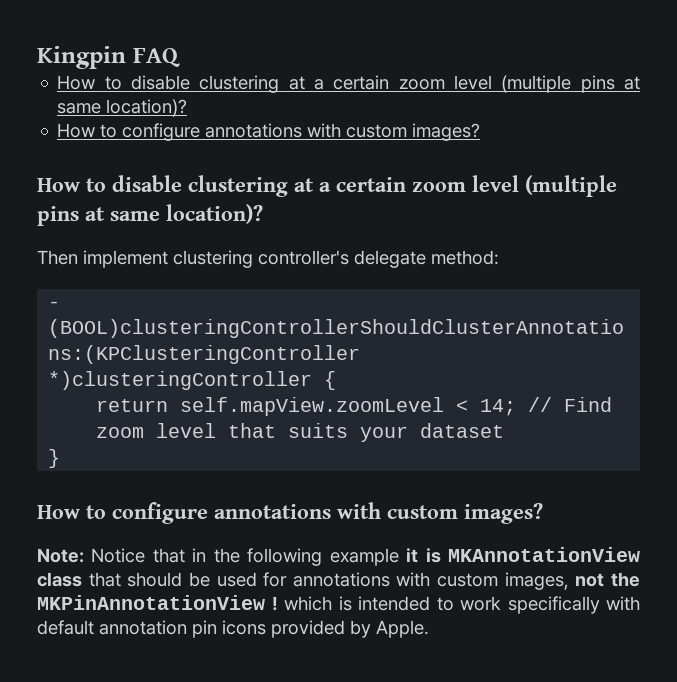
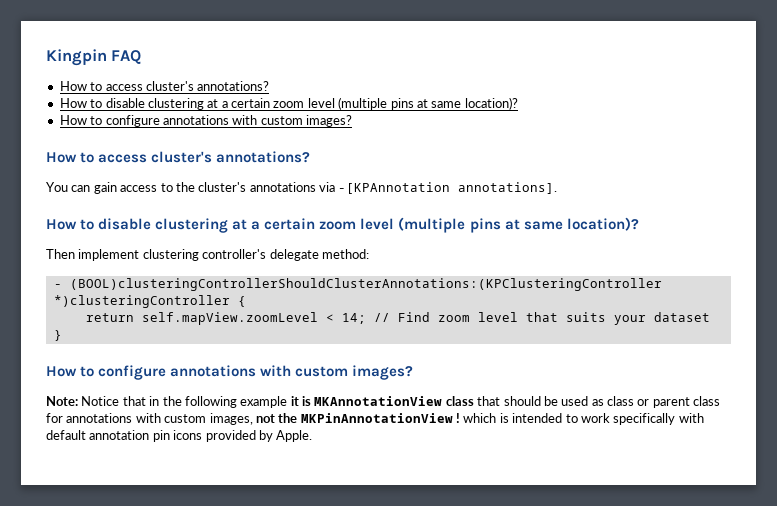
(180, 57) none -> [59,81,270,91] // How to access cluster's annotations?
(481, 132) none -> [46,151,311,163] [46,182,558,194] // How to access cluster's annotations? // You can gain access to the cluster's annotations via -[KPAnnotation annotations].
(257, 579) none -> [591,396,721,408] as class or parent class

